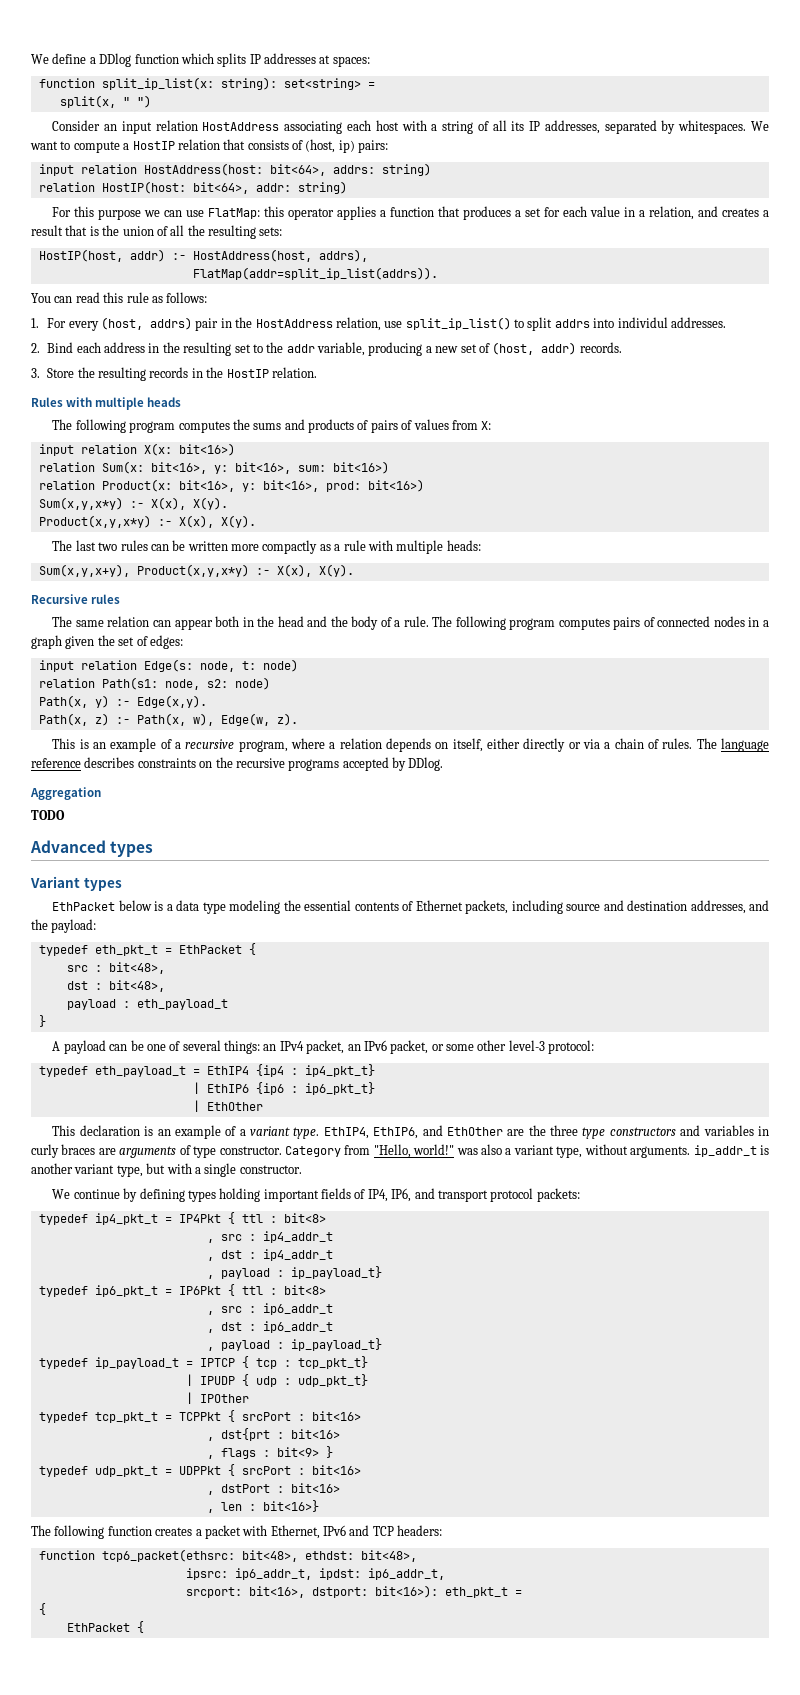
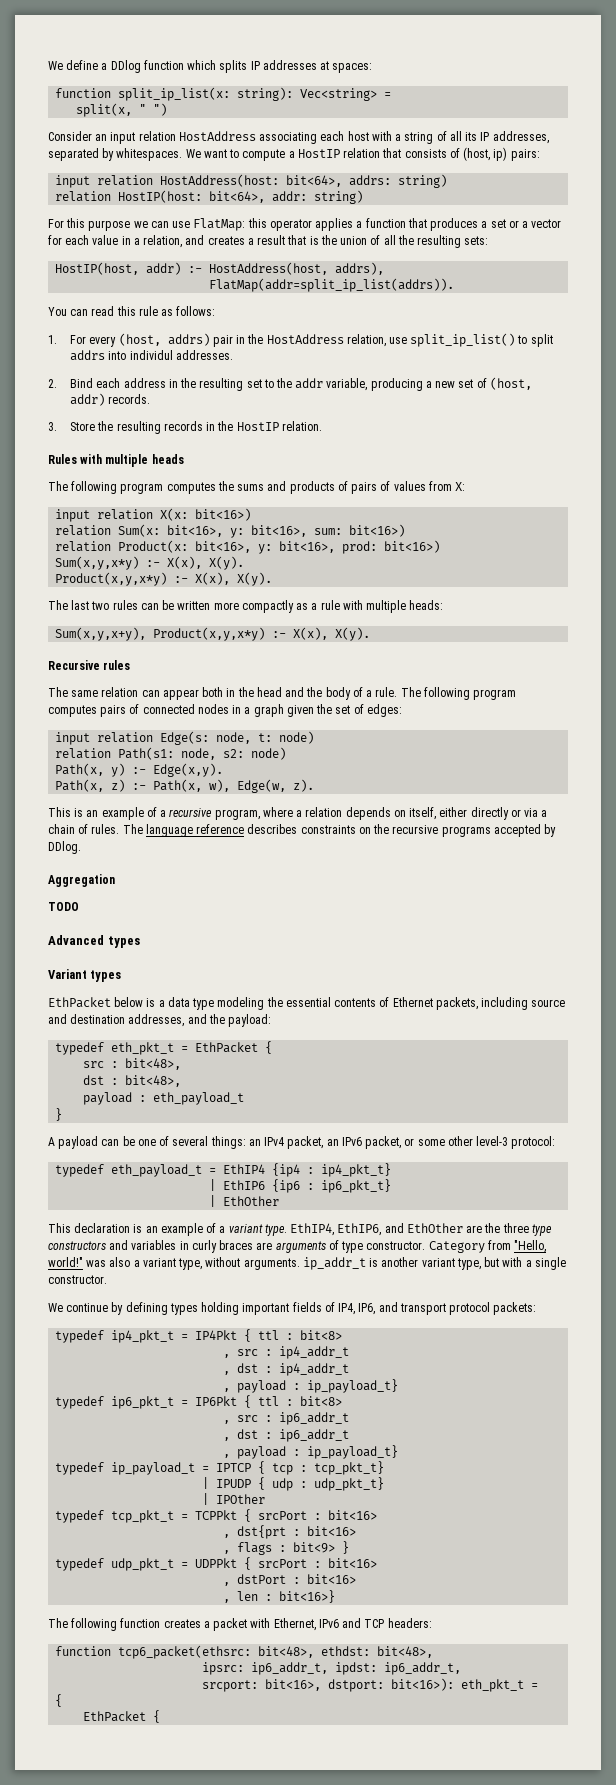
[283,78,361,90] set<string> -> [300,88,378,101] Vec<string>
(542, 212) none -> [508,219,562,228] or a vector

